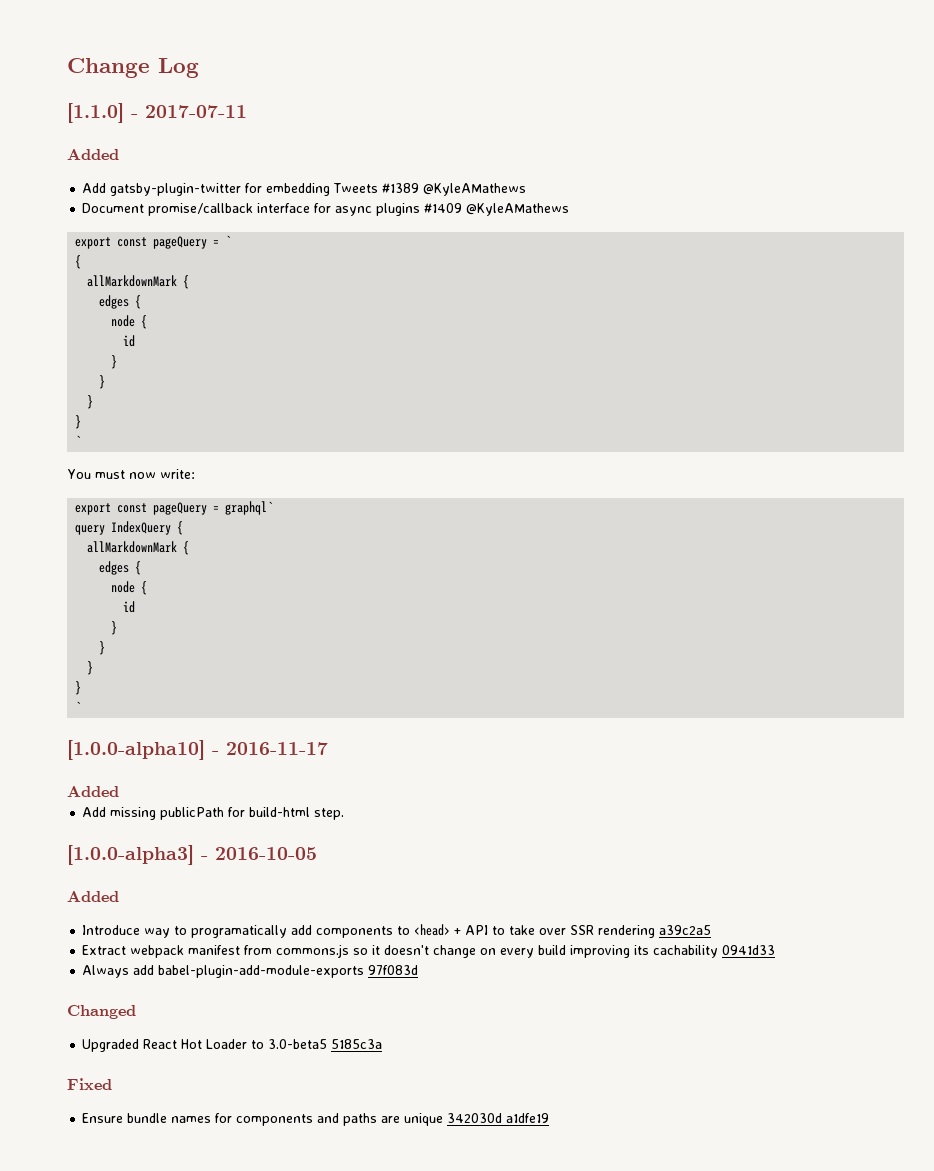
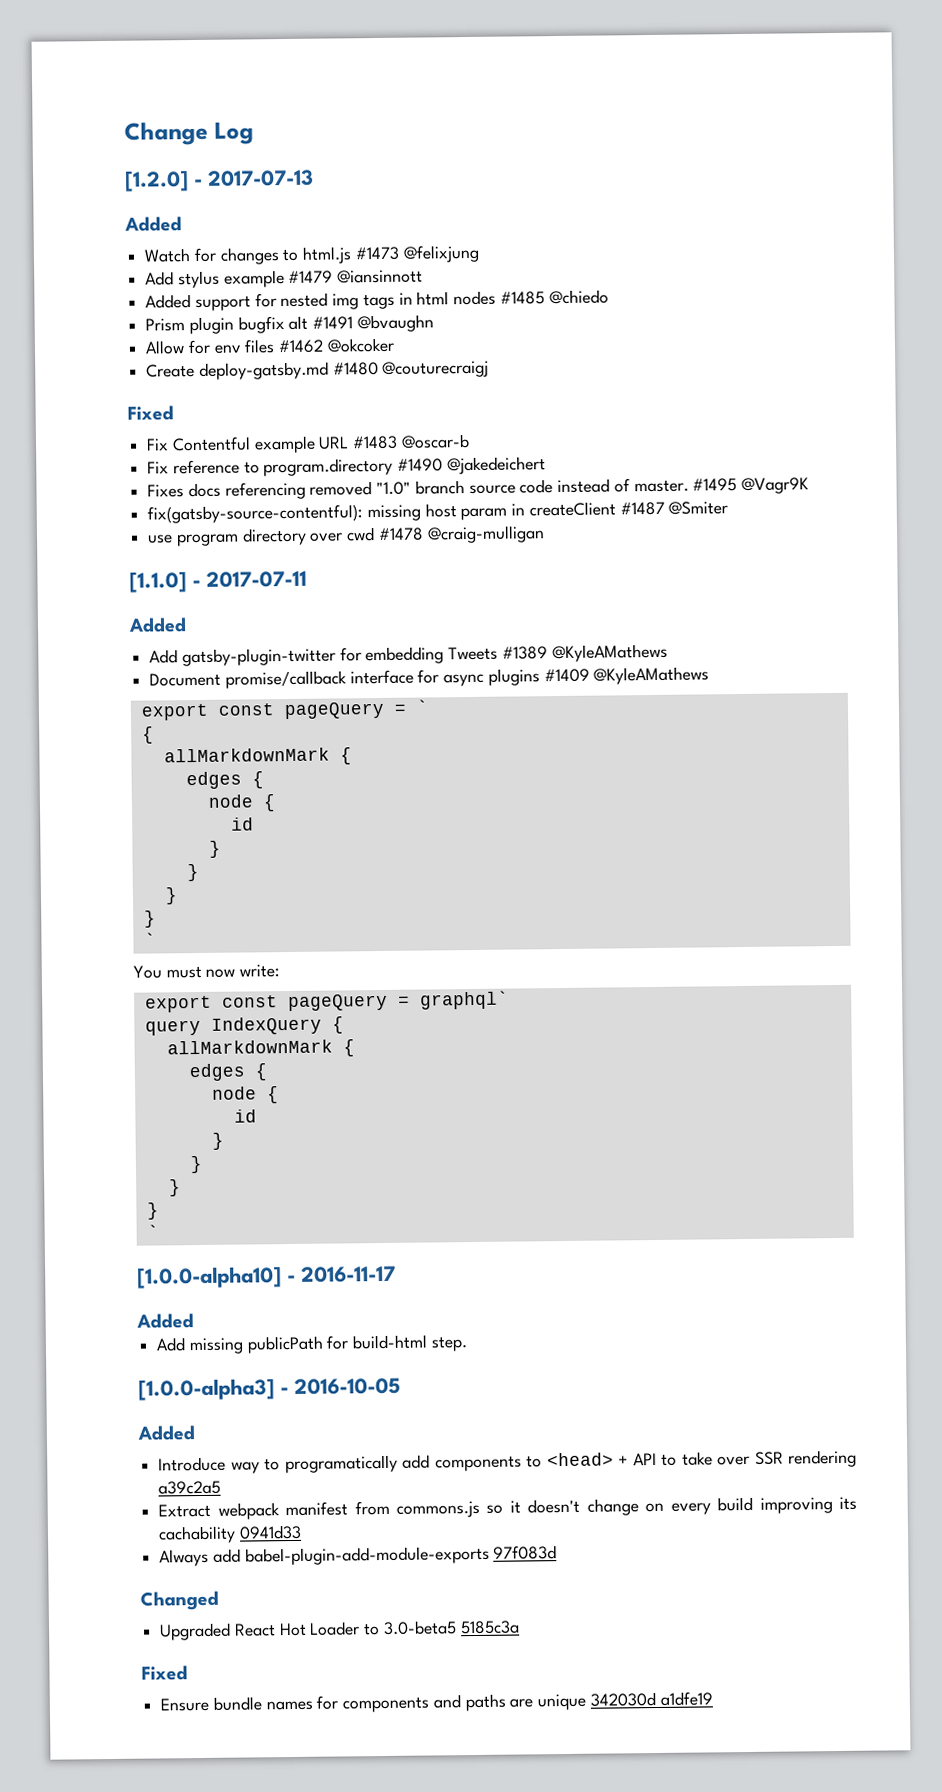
(199, 68) none -> [125,169,314,192] [124,216,182,232] [144,244,480,265] [145,269,424,289] [145,289,609,312] [145,314,434,335] [145,337,395,355] [146,360,490,380] [127,405,174,421] [146,433,470,454] [147,456,546,477] [147,477,809,500] [147,501,729,524] [148,525,545,547] // [1.2.0] - 2017-07-13 // Added // Watch for changes to html.js #1473 @felixjung // Add stylus example #1479 @iansinnott // Added support for nested img tags in html nodes #1485 @chiedo // Prism plugin bugfix alt #1491 @bvaughn // Allow for env files #1462 @okcoker // Create deploy-gatsby.md #1480 @couturecraigj // Fixed // Fix Contentful example URL #1483 @oscar-b // Fix reference to program.directory #1490 @jakedeichert // Fixes docs referencing removed "1.0" branch source code instead of master. #1495 @Vagr9K // fix(gatsby-source-contentful): missing host param in createClient #1487 @Smiter // use program directory over cwd #1478 @craig-mulligan

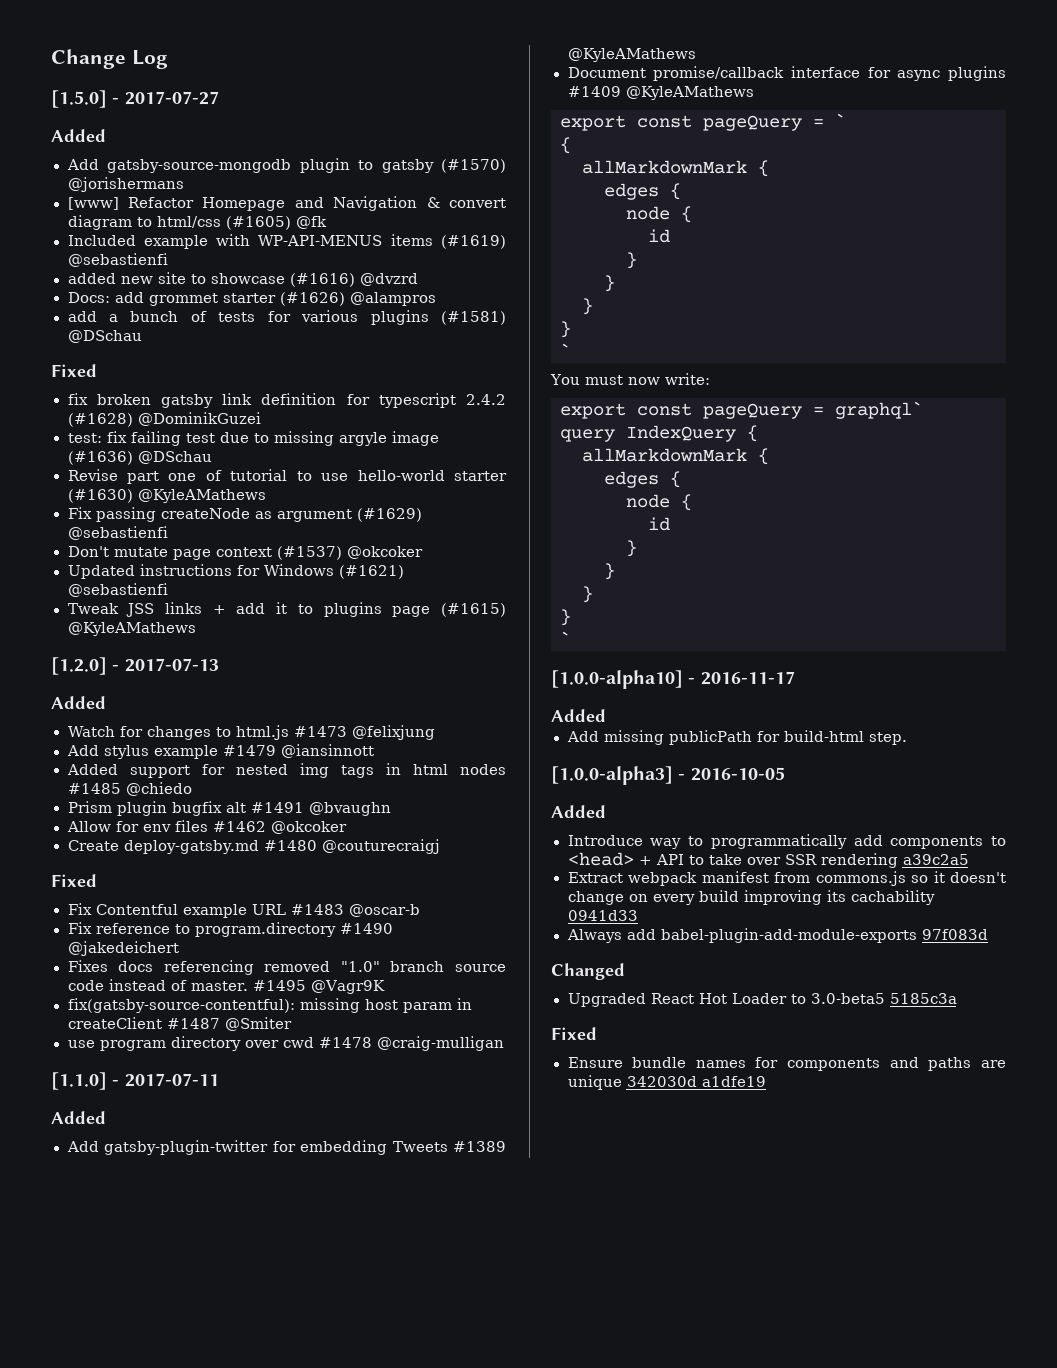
(254, 133) none -> [51,90,219,108] [51,129,106,142] [66,158,506,173] [67,177,184,192] [67,196,507,211] [67,215,327,230] [67,234,507,249] [67,253,168,267] [67,272,418,287] [67,292,436,306] [67,310,506,325] [67,330,142,343] [51,364,97,377] [67,393,507,408] [67,412,261,427] [67,431,439,446] [67,451,212,465] [67,469,507,484] [67,489,267,503] [67,507,422,522] [67,526,168,540] [67,546,423,560] [67,564,404,579] [67,583,168,597] [67,602,507,617] [67,622,197,636] // [1.5.0] - 2017-07-27 // Added // Add gatsby-source-mongodb plugin to gatsby (#1570) @jorishermans // [www] Refactor Homepage and Navigation & convert diagram to html/css (#1605) @fk // Included example with WP-API-MENUS items (#1619) @sebastienfi // added new site to showcase (#1616) @dvzrd // Docs: add grommet starter (#1626) @alampros // add a bunch of tests for various plugins (#1581) @DSchau // Fixed // fix broken gatsby link definition for typescript 2.4.2 (#1628) @DominikGuzei // test: fix failing test due to missing argyle image (#1636) @DSchau // Revise part one of tutorial to use hello-world starter (#1630) @KyleAMathews // Fix passing createNode as argument (#1629) @sebastienfi // Don't mutate page context (#1537) @okcoker // Updated instructions for Windows (#1621) @sebastienfi // Tweak JSS links + add it to plugins page (#1615) @KyleAMathews
[284,1454,398,1474] programatically -> [710,834,847,849] programmatically

